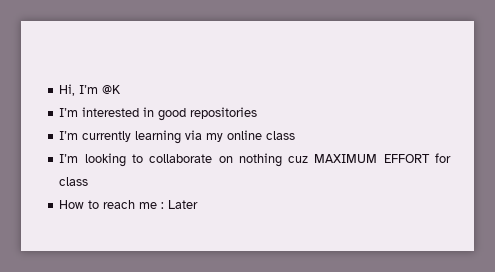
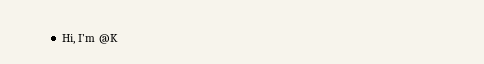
[59,107,258,121] [59,130,296,144] [59,153,452,167] [59,177,89,186] [59,200,199,209] // I’m interested in good repositories // I’m currently learning via my online class // I’m looking to collaborate on nothing cuz MAXIMUM EFFORT for class // How to reach me : Later -> (118, 39) none

